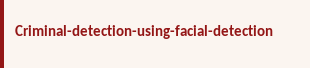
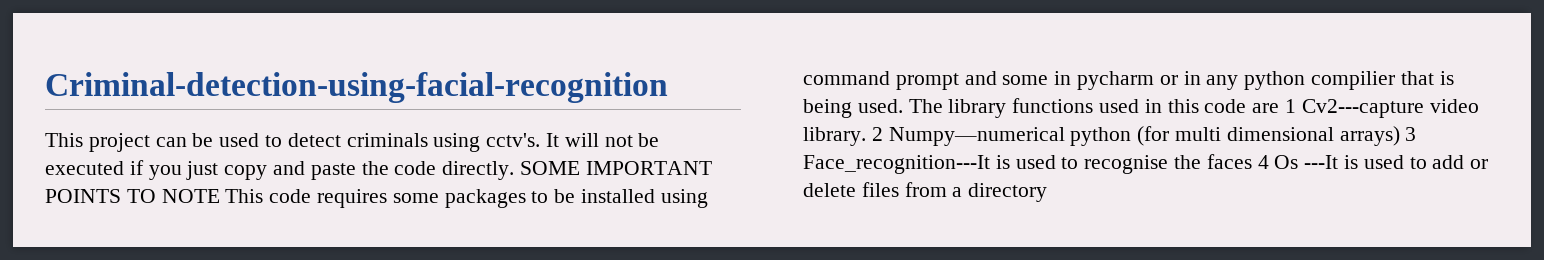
[15,25,273,39] Criminal-detection-using-facial-detection -> [45,72,668,103] [45,133,660,152] [45,160,712,180] [45,189,708,208] [803,71,1454,90] [803,98,1479,118] [803,126,1417,146] [803,154,1489,174] [803,182,1048,202] Criminal-detection-using-facial-recognition // This project can be used to detect criminals using cctv's. It will not be executed if you just copy and paste the code directly. SOME IMPORTANT POINTS TO NOTE This code requires some packages to be installed using command prompt and some in pycharm or in any python compilier that is being used. The library functions used in this code are 1 Cv2---capture video library. 2 Numpy—numerical python (for multi dimensional arrays) 3 Face_recognition---It is used to recognise the faces 4 Os ---It is used to add or delete files from a directory

